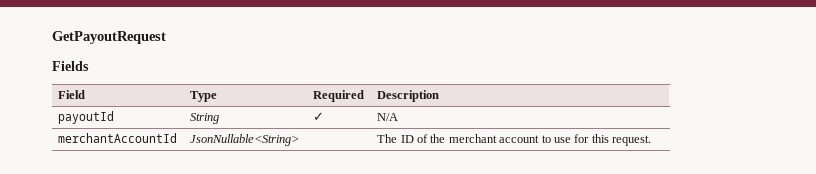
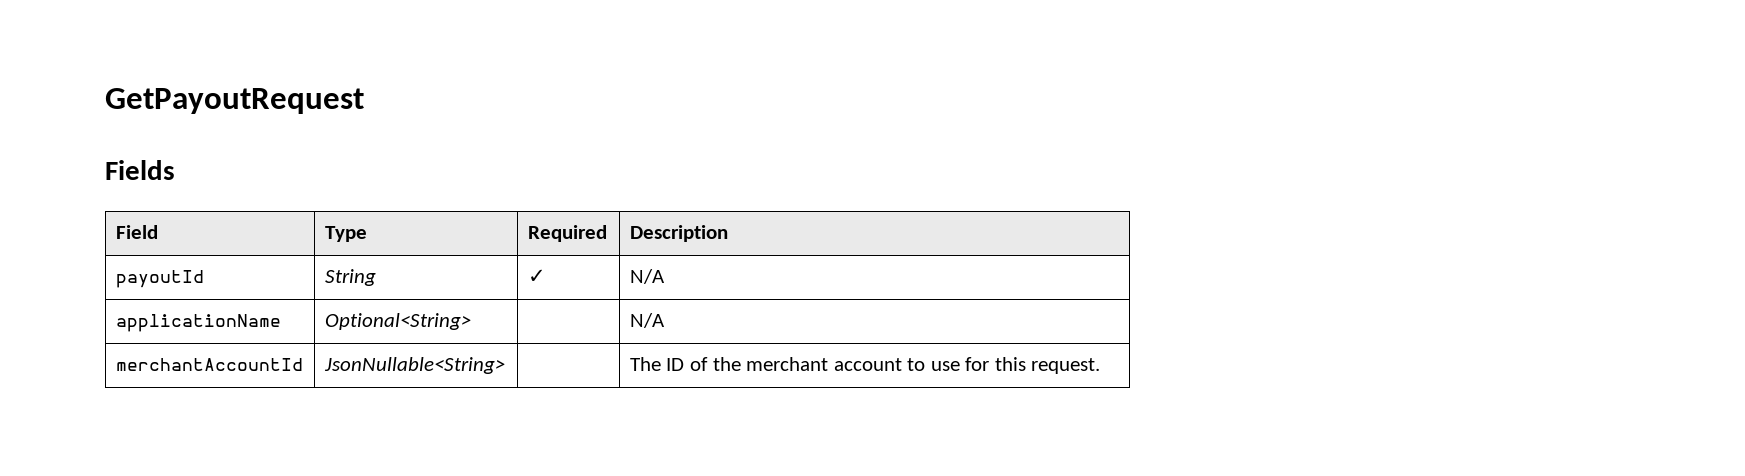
(399, 117) none -> [115,314,281,332] [324,313,471,330] [629,313,665,328] // applicationName | Optional<String> | | N/A

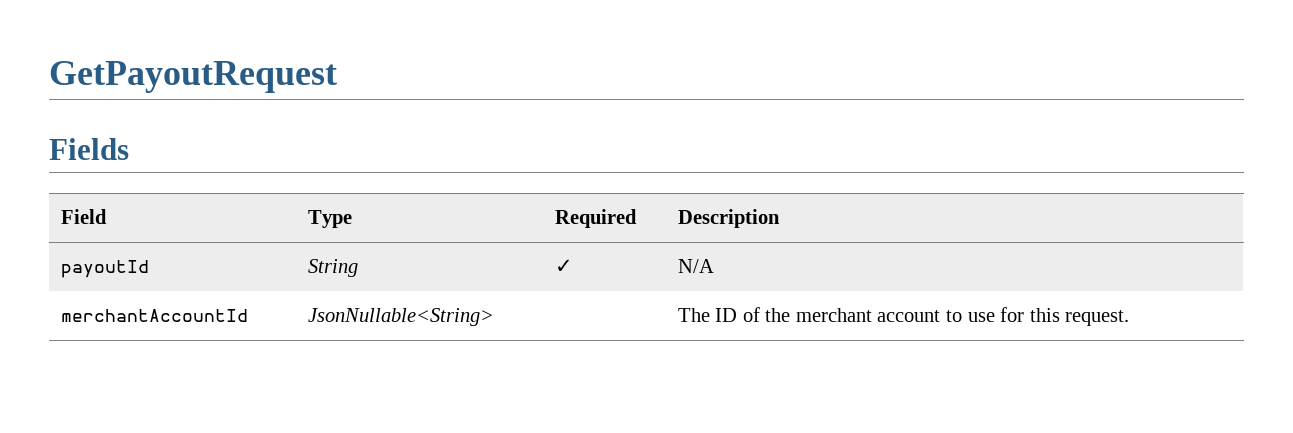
[115,314,281,332] [324,313,471,330] [629,313,665,328] // applicationName | Optional<String> | | N/A -> (714, 266) none

